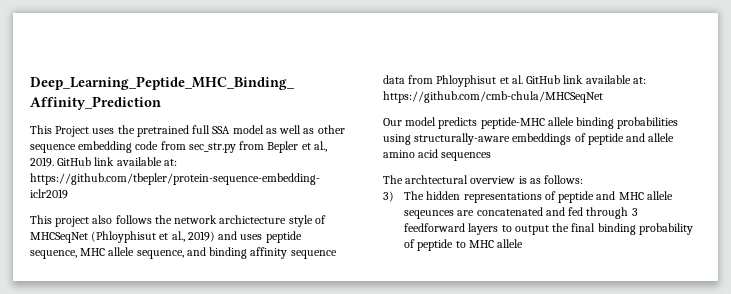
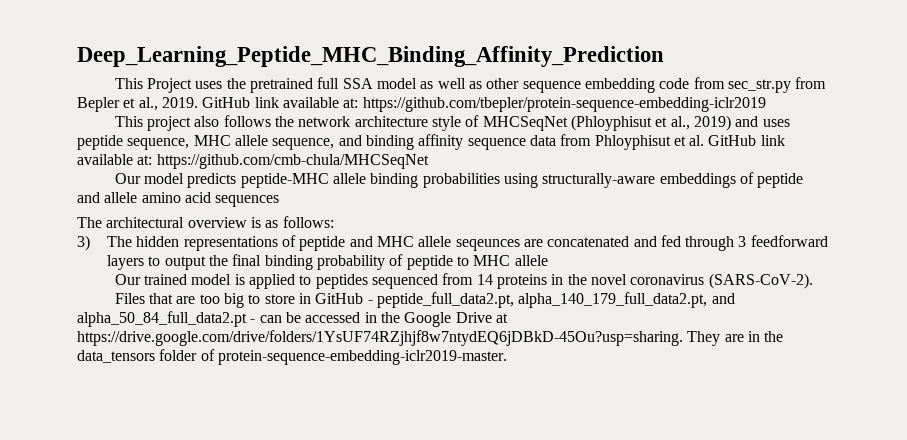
[219,215,287,224] archictecture -> [354,116,428,127] architecture
[405,175,469,184] archtectural -> [106,217,185,228] architectural
(524, 243) none -> [114,273,813,289] [114,292,735,308] [77,311,508,327] [77,330,784,346] [77,349,507,365] // Our trained model is applied to peptides sequenced from 14 proteins in the novel coronavirus (SARS-CoV-2). // Files that are too big to store in GitHub - peptide_full_data2.pt, alpha_140_179_full_data2.pt, and alpha_50_84_full_data2.pt - can be accessed in the Google Drive at https://drive.google.com/drive/folders/1YsUF74RZjhjf8w7ntydEQ6jDBkD-45Ou?usp=sharing. They are in the data_tensors folder of protein-sequence-embedding-iclr2019-master.

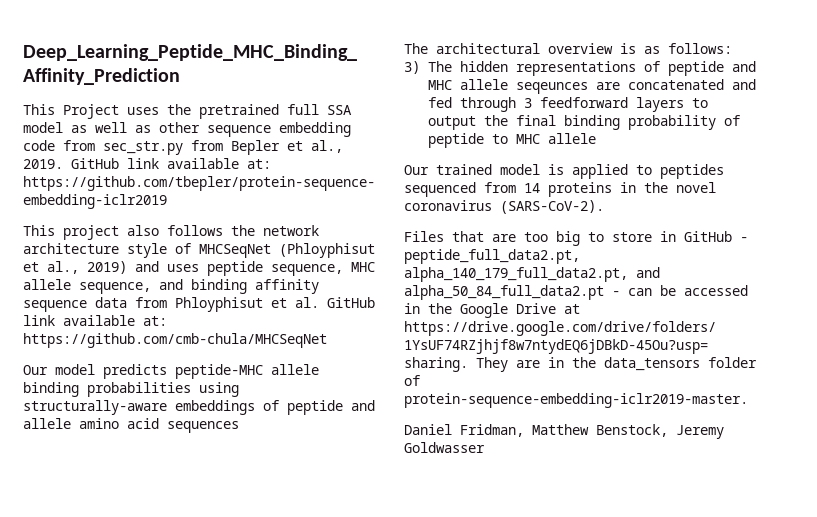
(507, 357) none -> [404,424,724,439] [404,442,485,453] // Daniel Fridman, Matthew Benstock, Jeremy Goldwasser

